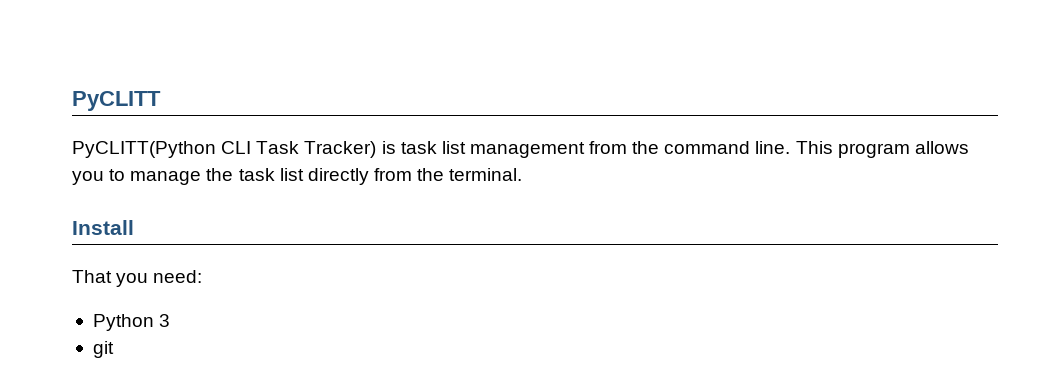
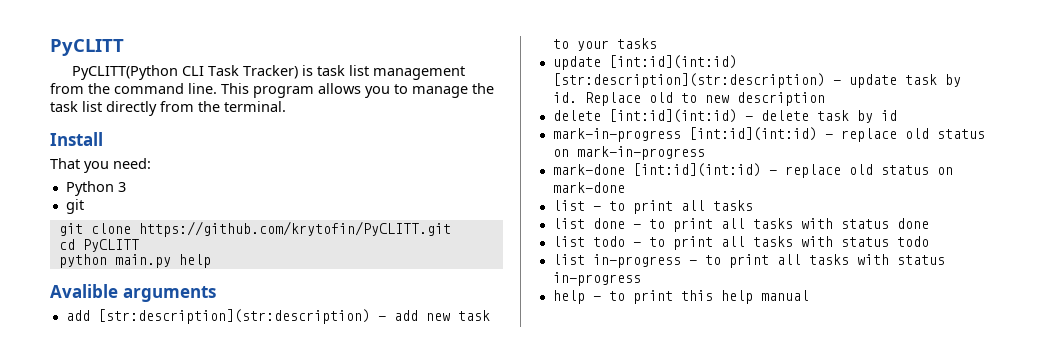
(114, 349) none -> [58,221,451,237] [58,239,139,252] [58,254,211,268] [50,284,216,302] [65,309,490,324] [552,38,657,51] [552,55,737,70] [552,73,961,88] [552,92,825,106] [552,109,897,123] [552,127,985,142] [552,146,705,160] [552,163,953,178] [552,182,625,193] [552,200,753,214] [552,218,929,232] [552,236,929,250] [552,254,945,268] [552,272,641,286] [552,290,809,304] // git clone https://github.com/krytofin/PyCLITT.git // cd PyCLITT // python main.py help // Avalible arguments // add [str:description](str:description) - add new task to your tasks // update [int:id](int:id) [str:description](str:description) - update task by id. Replace old to new description // delete [int:id](int:id) - delete task by id // mark-in-progress [int:id](int:id) - replace old status on mark-in-progress // mark-done [int:id](int:id) - replace old status on mark-done // list - to print all tasks // list done - to print all tasks with status done // list todo - to print all tasks with status todo // list in-progress - to print all tasks with status in-progress // help - to print this help manual

